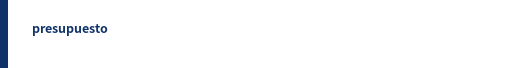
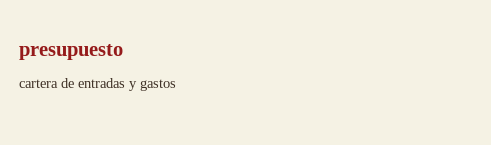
(108, 30) none -> [19,78,176,91] // cartera de entradas y gastos

